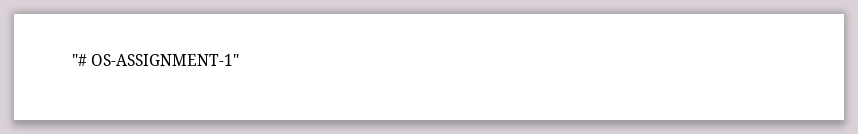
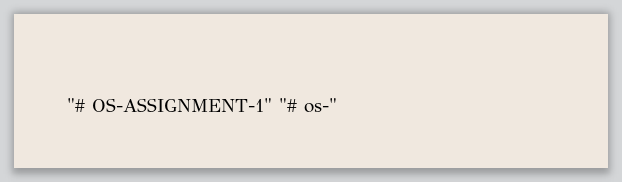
(240, 60) none -> [279,98,337,113] "# os-"

